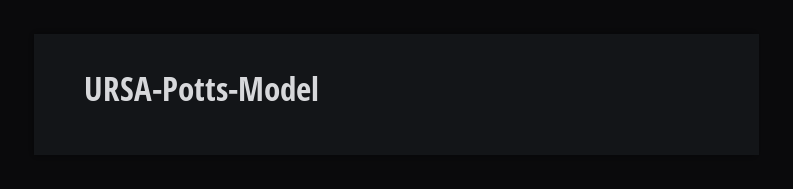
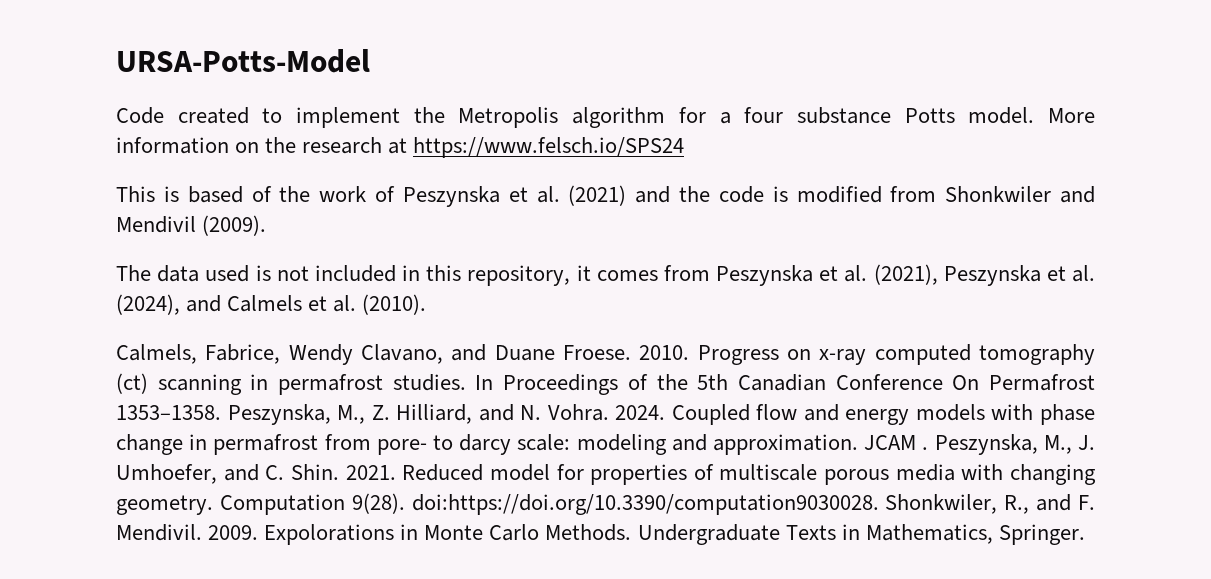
(319, 88) none -> [116,107,1096,128] [116,137,685,158] [116,185,1096,207] [116,215,267,236] [116,264,1095,286] [116,294,427,315] [116,344,1096,365] [116,373,1096,395] [116,404,1095,425] [116,434,1096,455] [116,464,1096,485] [116,493,1095,515] [116,524,1085,545] // Code created to implement the Metropolis algorithm for a four substance Potts model. More information on the research at https://www.felsch.io/SPS24 // This is based of the work of Peszynska et al. (2021) and the code is modified from Shonkwiler and Mendivil (2009). // The data used is not included in this repository, it comes from Peszynska et al. (2021), Peszynska et al. (2024), and Calmels et al. (2010). // Calmels, Fabrice, Wendy Clavano, and Duane Froese. 2010. Progress on x-ray computed tomography (ct) scanning in permafrost studies. In Proceedings of the 5th Canadian Conference On Permafrost 1353–1358. Peszynska, M., Z. Hilliard, and N. Vohra. 2024. Coupled flow and energy models with phase change in permafrost from pore- to darcy scale: modeling and approximation. JCAM . Peszynska, M., J. Umhoefer, and C. Shin. 2021. Reduced model for properties of multiscale porous media with changing geometry. Computation 9(28). doi:https://doi.org/10.3390/computation9030028. Shonkwiler, R., and F. Mendivil. 2009. Expolorations in Monte Carlo Methods. Undergraduate Texts in Mathematics, Springer.

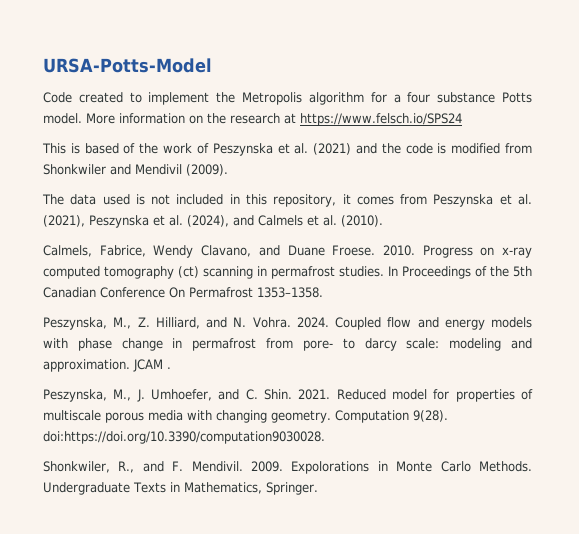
(221, 412) none -> (323, 292) //
(929, 448) none -> (171, 368) //
(879, 504) none -> (325, 437) //

